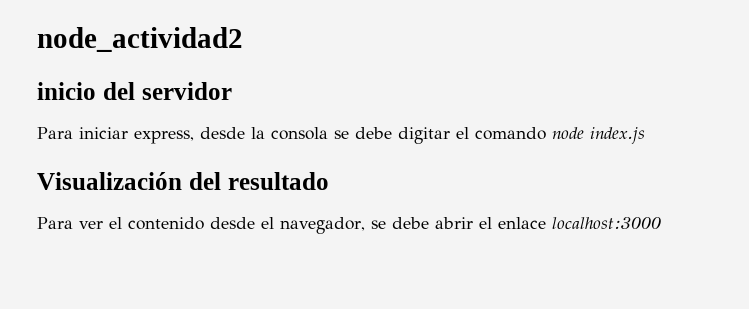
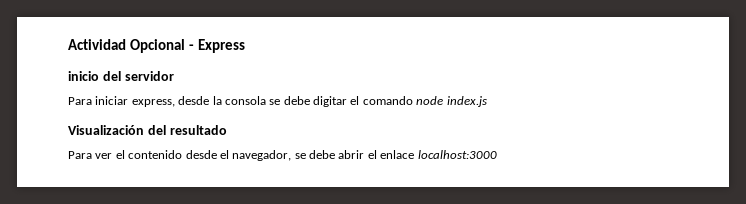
[37,27,243,52] node_actividad2 -> [68,39,245,53] Actividad Opcional - Express

